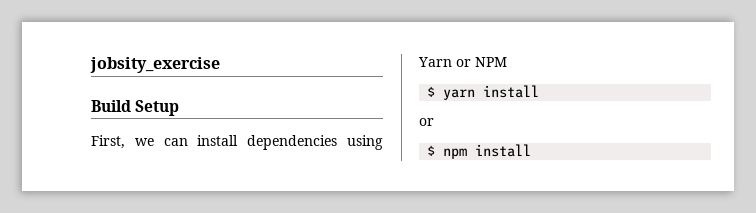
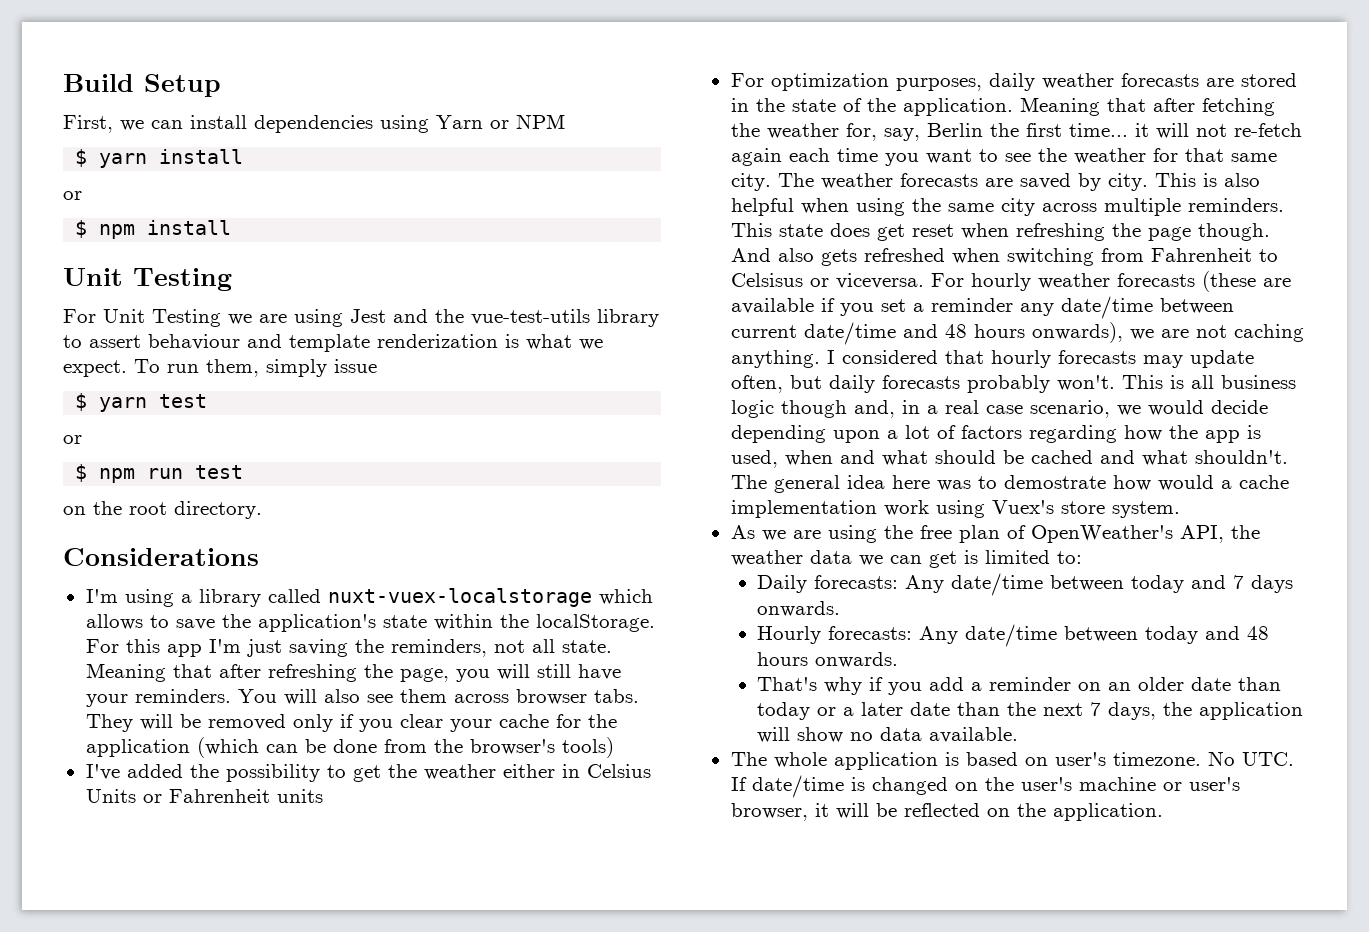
[90,57,220,73] jobsity_exercise // -> (63, 83) none
(532, 150) none -> [63,268,232,291] [63,309,659,327] [63,334,603,352] [63,359,377,377] [75,393,208,412] [63,435,82,444] [75,464,244,483] [63,501,262,519] [63,548,259,566] [85,588,653,607] [85,614,655,632] [85,639,612,657] [85,663,621,682] [85,689,639,707] [85,714,617,732] [85,737,614,758] [85,764,651,782] [85,789,323,803] [730,73,1297,91] [730,97,1275,116] [730,123,1302,141] [730,148,1277,166] [730,173,1260,191] [730,198,1284,216] [730,223,1270,241] [730,248,1278,266] [730,271,1291,292] [730,296,1234,319] [730,322,1304,345] [730,350,1254,368] [730,375,1296,393] [730,400,1268,418] [730,425,1261,443] [730,450,1288,468] [730,475,1289,493] [730,500,1180,518] [730,525,1260,543] [730,550,1082,568] [757,573,1294,596] [757,601,841,617] [757,624,1270,647] [757,652,899,668] [757,677,1282,695] [757,702,1304,720] [757,727,1019,743] [730,751,1294,770] [730,775,1240,798] [730,803,1163,821] // Unit Testing // For Unit Testing we are using Jest and the vue-test-utils library to assert behaviour and template renderization is what we expect. To run them, simply issue // $ yarn test // or // $ npm run test // on the root directory. // Considerations // I'm using a library called nuxt-vuex-localstorage which allows to save the application's state within the localStorage. For this app I'm just saving the reminders, not all state. Meaning that after refreshing the page, you will still have your reminders. You will also see them across browser tabs. They will be removed only if you clear your cache for the application (which can be done from the browser's tools) // I've added the possibility to get the weather either in Celsius Units or Fahrenheit units // For optimization purposes, daily weather forecasts are stored in the state of the application. Meaning that after fetching the weather for, say, Berlin the first time... it will not re-fetch again each time you want to see the weather for that same city. The weather forecasts are saved by city. This is also helpful when using the same city across multiple reminders. This state does get reset when refreshing the page though. And also gets refreshed when switching from Fahrenheit to Celsisus or viceversa. For hourly weather forecasts (these are available if you set a reminder any date/time between current date/time and 48 hours onwards), we are not caching anything. I considered that hourly forecasts may update often, but daily forecasts probably won't. This is all business logic though and, in a real case scenario, we would decide depending upon a lot of factors regarding how the app is used, when and what should be cached and what shouldn't. The general idea here was to demostrate how would a cache implementation work using Vuex's store system. // As we are using the free plan of OpenWeather's API, the weather data we can get is limited to: // Daily forecasts: Any date/time between today and 7 days onwards. // Hourly forecasts: Any date/time between today and 48 hours onwards. // That's why if you add a reminder on an older date than today or a later date than the next 7 days, the application will show no data available. // The whole application is based on user's timezone. No UTC. If date/time is changed on the user's machine or user's browser, it will be reflected on the application.

